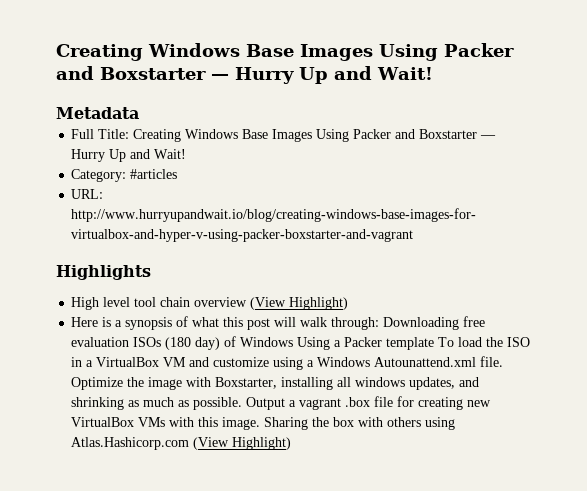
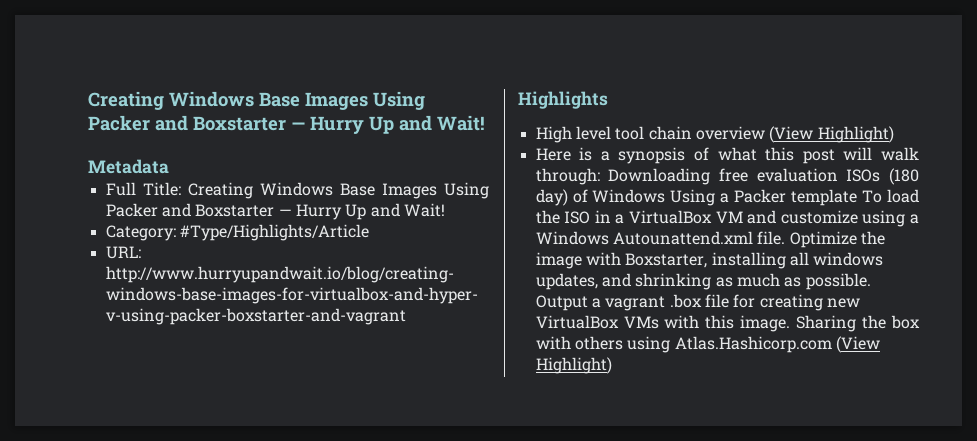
[130,169,178,179] #articles -> [179,224,369,241] #Type/Highlights/Article

